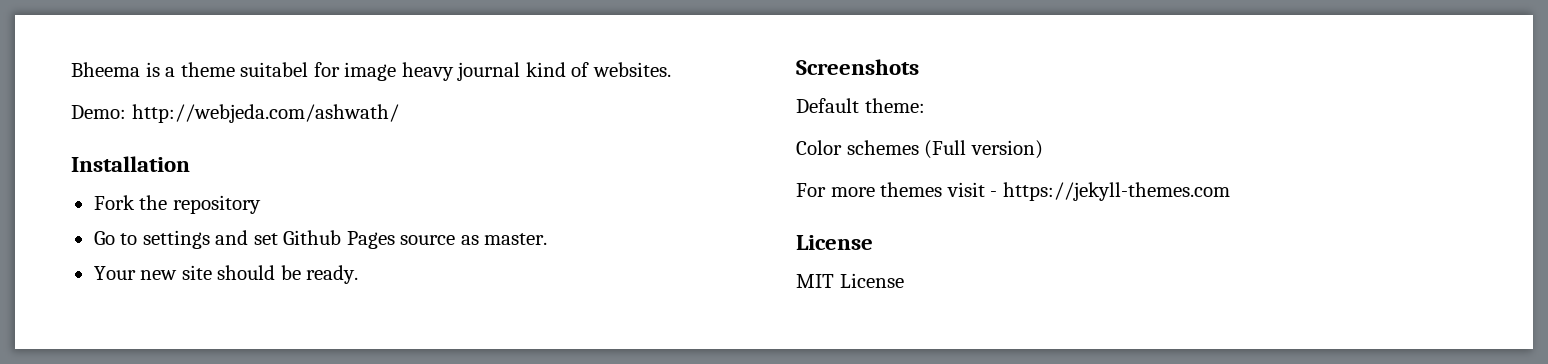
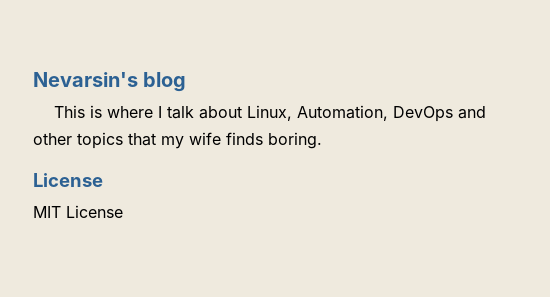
[71,62,671,81] [71,104,399,123] [71,156,190,172] [93,195,261,214] [93,230,548,249] [93,265,359,284] [796,59,919,75] [796,98,925,113] [796,140,1043,159] [796,182,1230,201] Bheema is a theme suitabel for image heavy journal kind of websites. // Demo: http://webjeda.com/ashwath/ // Installation // Fork the repository // Go to settings and set Github Pages source as master. // Your new site should be ready. // Screenshots // Default theme: // Color schemes (Full version) // For more themes visit - https://jekyll-themes.com -> [33,72,187,92] [54,105,487,122] [33,132,322,149] Nevarsin's blog // This is where I talk about Linux, Automation, DevOps and other topics that my wife finds boring.

